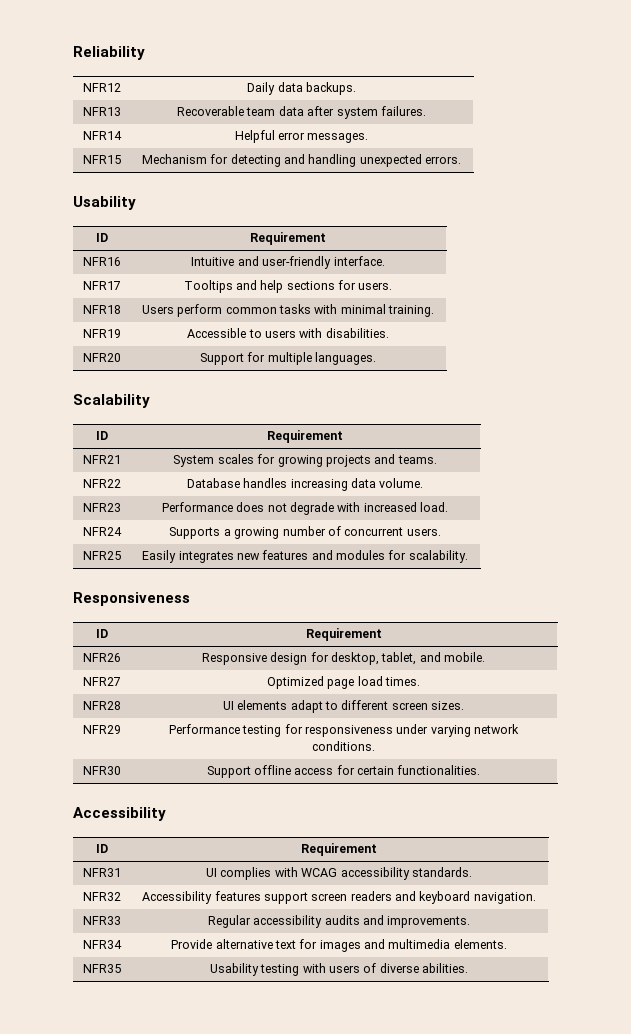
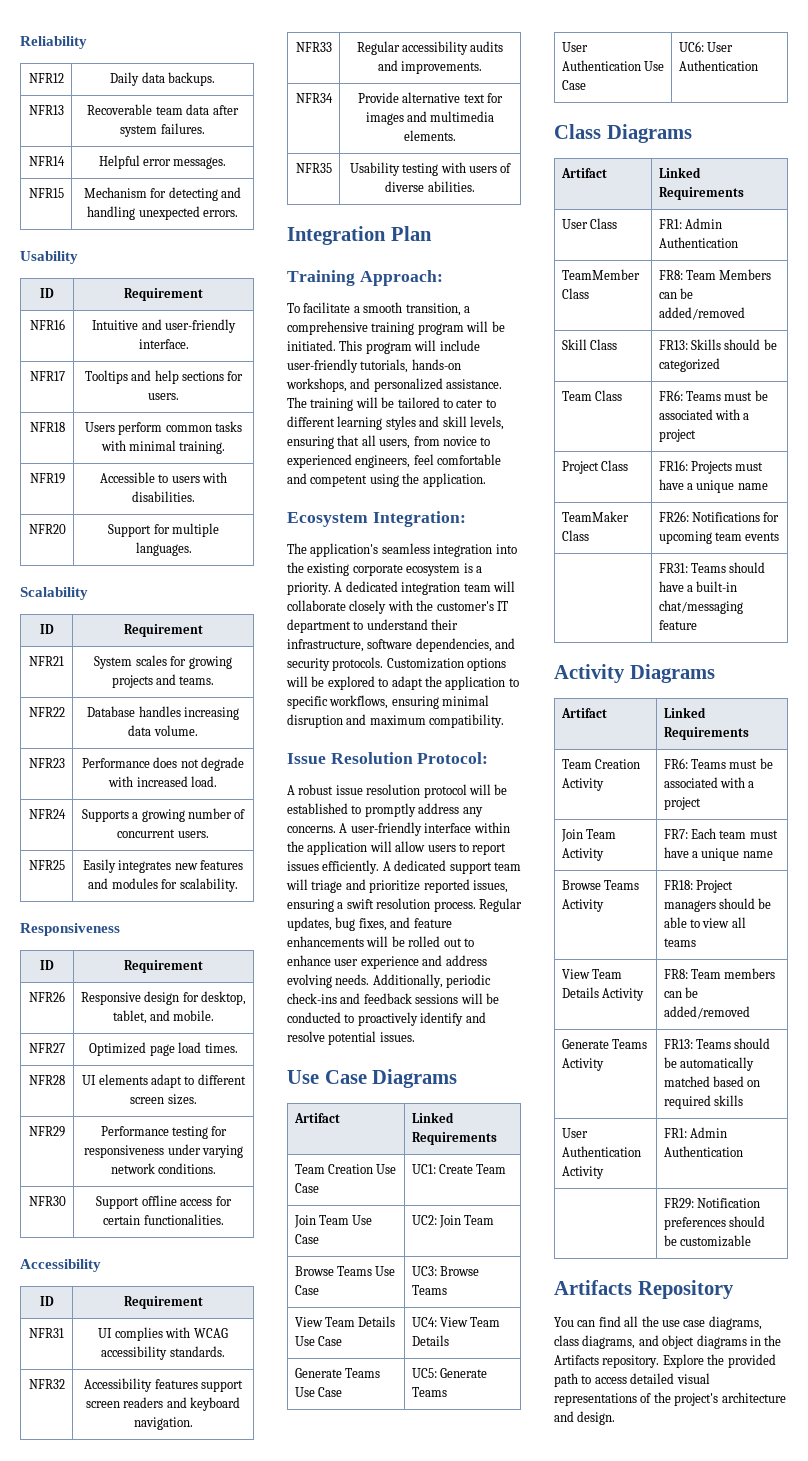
(469, 968) none -> [287,226,432,245] [287,270,443,286] [287,302,470,316] [287,321,505,335] [287,340,480,354] [287,359,461,373] [286,378,503,392] [287,397,496,411] [287,416,504,430] [287,435,491,449] [287,454,502,468] [287,473,486,487] [287,511,466,527] [287,543,517,557] [287,562,482,576] [287,581,515,595] [287,600,508,614] [287,619,459,633] [287,638,516,652] [287,657,507,671] [286,676,519,690] [287,695,490,709] [287,714,505,728] [287,752,489,764] [287,784,508,798] [287,803,483,817] [287,822,510,836] [287,841,507,855] [287,860,521,874] [286,879,508,893] [287,898,522,912] [287,917,452,931] [287,936,474,947] [287,955,487,969] [287,974,492,988] [287,993,499,1004] [287,1012,486,1026] [287,1031,415,1045] [287,1069,458,1088] [293,1113,340,1123] [411,1112,454,1123] [411,1132,497,1145] [294,1164,397,1174] [294,1183,319,1193] [411,1164,507,1174] [293,1215,373,1228] [294,1234,319,1244] [411,1215,495,1228] [294,1266,396,1276] [294,1285,319,1295] [411,1266,479,1276] [411,1285,447,1295] [294,1316,396,1327] [294,1336,342,1346] [411,1317,501,1327] [411,1335,449,1346] [294,1368,380,1378] [294,1387,342,1397] [411,1368,487,1378] [411,1387,447,1397] [561,42,588,52] [561,60,664,71] [561,80,586,90] [678,41,733,52] [678,60,758,71] [554,124,692,143] [560,168,607,178] [658,167,701,178] [658,187,744,200] [561,218,617,229] [658,218,722,229] [658,237,738,248] [561,269,640,280] [561,288,589,299] [658,269,772,280] [658,288,693,299] [658,307,745,320] [561,339,617,350] [658,339,777,350] [658,358,720,372] [561,390,622,401] [658,390,768,401] [658,409,750,420] [658,429,696,442] [561,460,628,474] [658,460,764,474] [658,479,768,493] [561,511,629,522] [561,530,589,541] [658,511,780,522] [658,531,780,544] [658,562,766,573] [658,581,738,592] [658,600,743,614] [658,620,697,630] [554,664,715,683] [560,708,607,718] [663,707,706,718] [663,727,749,740] [561,759,640,769] [561,778,604,791] [663,758,773,769] [663,777,755,788] [663,797,701,810] [560,829,616,842] [561,848,604,861] [663,828,778,839] [663,847,773,861] [561,880,639,890] [561,899,604,912] [663,880,733,893] [663,898,772,912] [663,917,746,928] [663,938,696,947] [561,969,622,979] [561,987,644,1001] [663,968,776,979] [663,987,698,998] [663,1006,750,1019] [561,1039,647,1049] [561,1058,604,1071] [663,1038,771,1049] [663,1057,754,1071] [663,1076,761,1087] [663,1095,743,1109] [561,1128,588,1138] [561,1146,641,1157] [561,1166,604,1179] [663,1127,727,1138] [663,1146,743,1157] [663,1198,760,1209] [663,1216,765,1230] [663,1235,751,1247] [554,1280,734,1299] [554,1316,762,1330] [554,1335,782,1349] [554,1354,776,1368] [554,1373,710,1387] [554,1392,786,1406] [554,1411,616,1425] // Integration Plan // Training Approach: // To facilitate a smooth transition, a comprehensive training program will be initiated. This program will include user-friendly tutorials, hands-on workshops, and personalized assistance. The training will be tailored to cater to different learning styles and skill levels, ensuring that all users, from novice to experienced engineers, feel comfortable and competent using the application. // Ecosystem Integration: // The application's seamless integration into the existing corporate ecosystem is a priority. A dedicated integration team will collaborate closely with the customer's IT department to understand their infrastructure, software dependencies, and security protocols. Customization options will be explored to adapt the application to specific workflows, ensuring minimal disruption and maximum compatibility. // Issue Resolution Protocol: // A robust issue resolution protocol will be established to promptly address any concerns. A user-friendly interface within the application will allow users to report issues efficiently. A dedicated support team will triage and prioritize reported issues, ensuring a swift resolution process. Regular updates, bug fixes, and feature enhancements will be rolled out to enhance user experience and address evolving needs. Additionally, periodic check-ins and feedback sessions will be conducted to proactively identify and resolve potential issues. // Use Case Diagrams // Artifact | Linked Requirements // Team Creation Use Case | UC1: Create Team // Join Team Use Case | UC2: Join Team // Browse Teams Use Case | UC3: Browse Teams // View Team Details Use Case | UC4: View Team Details // Generate Teams Use Case | UC5: Generate Teams // User Authentication Use Case | UC6: User Authentication // Class Diagrams // Artifact | Linked Requirements // User Class | FR1: Admin Authentication // TeamMember Class | FR8: Team Members can be added/removed // Skill Class | FR13: Skills should be categorized // Team Class | FR6: Teams must be associated with a project // Project Class | FR16: Projects must have a unique name // TeamMaker Class | FR26: Notifications for upcoming team events // | FR31: Teams should have a built-in chat/messaging feature // Activity Diagrams // Artifact | Linked Requirements // Team Creation Activity | FR6: Teams must be associated with a project // Join Team Activity | FR7: Each team must have a unique name // Browse Teams Activity | FR18: Project managers should be able to view all teams // View Team Details Activity | FR8: Team members can be added/removed // Generate Teams Activity | FR13: Teams should be automatically matched based on required skills // User Authentication Activity | FR1: Admin Authentication // | FR29: Notification preferences should be customizable // Artifacts Repository // You can find all the use case diagrams, class diagrams, and object diagrams in the Artifacts repository. Explore the provided path to access detailed visual representations of the project's architecture and design.

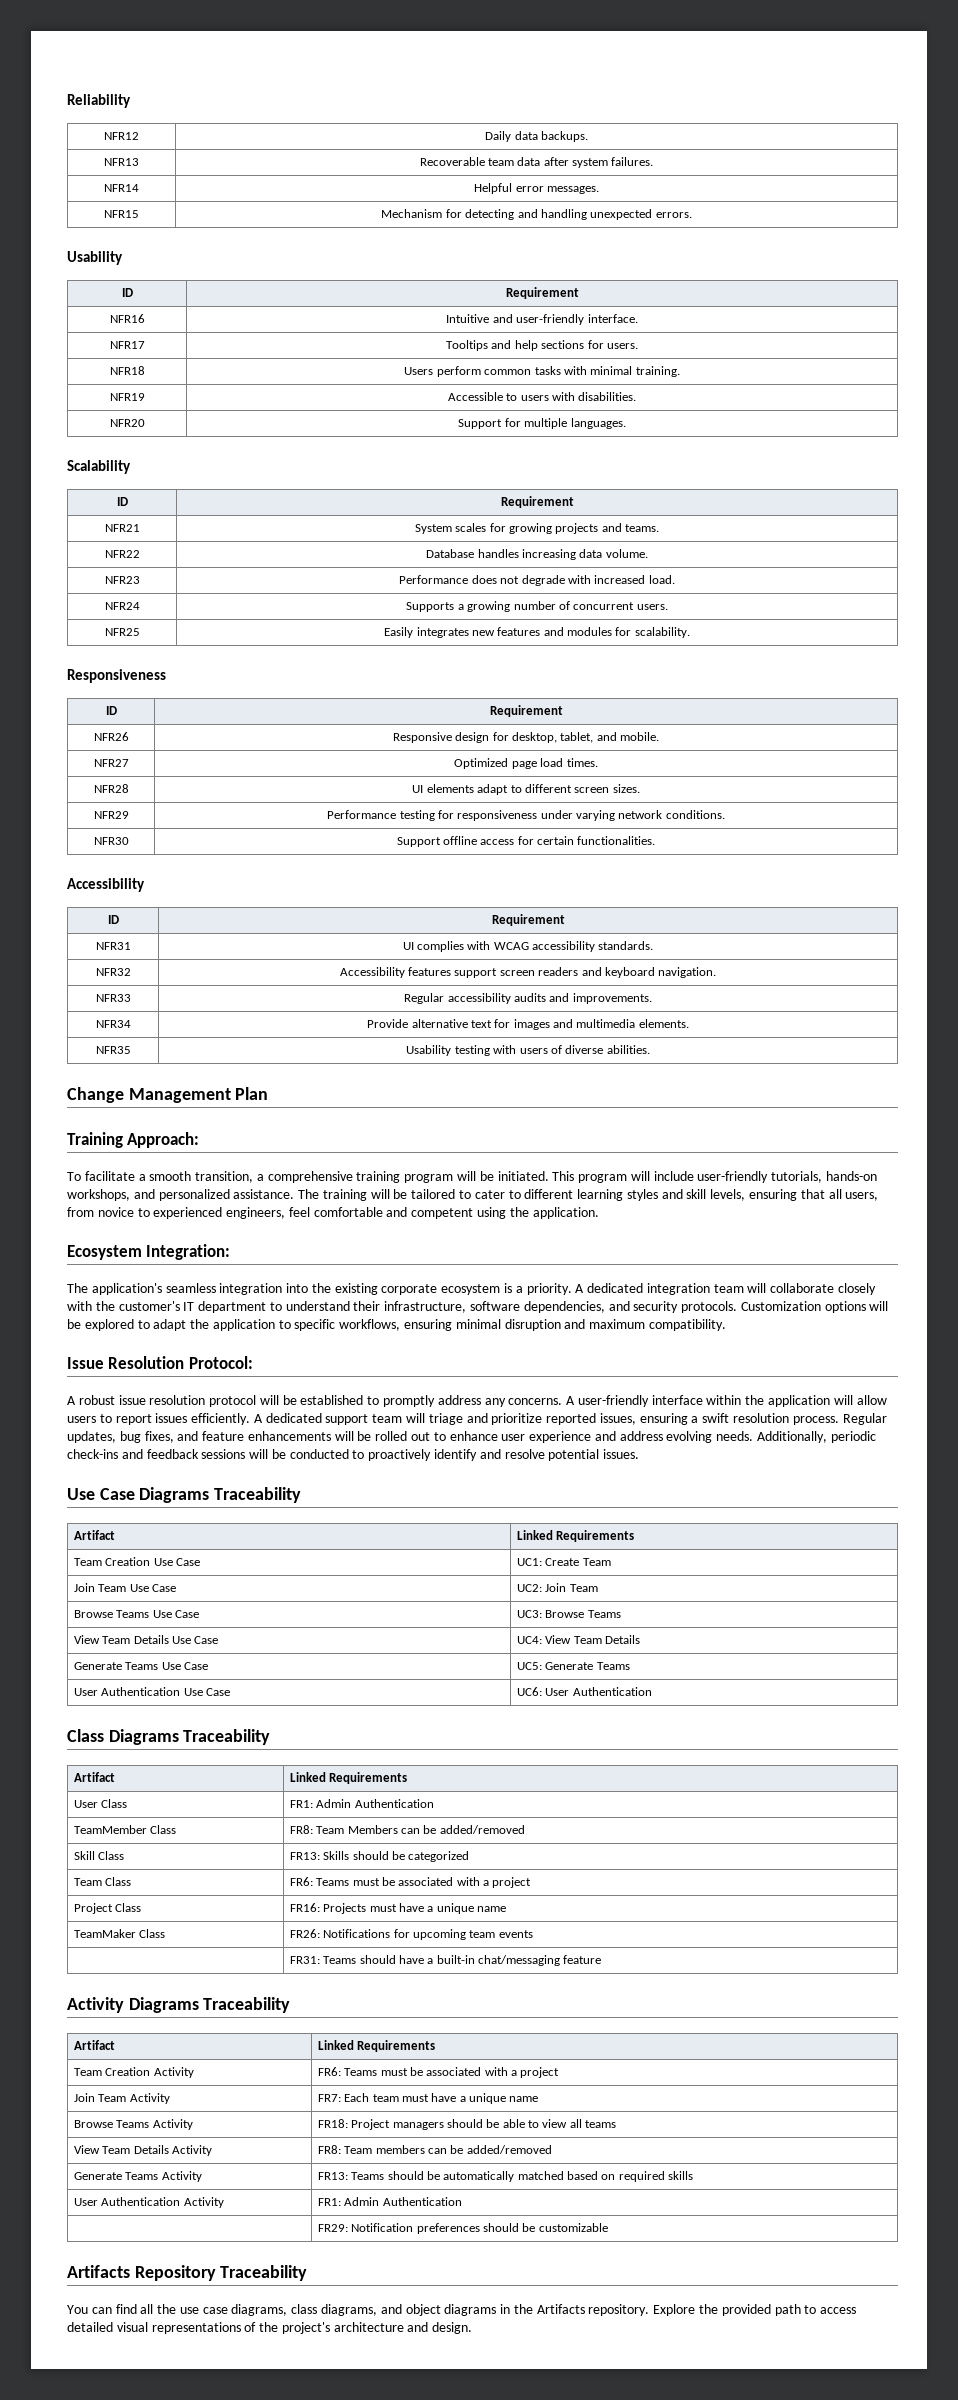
[287,226,386,245] Integration -> [67,1087,231,1103] Change Management
(458, 1078) none -> [214,1487,302,1503] Traceability
(692, 133) none -> [183,1729,271,1745] Traceability
(715, 673) none -> [203,1997,291,2013] Traceability
(734, 1289) none -> [220,2265,308,2281] Traceability

